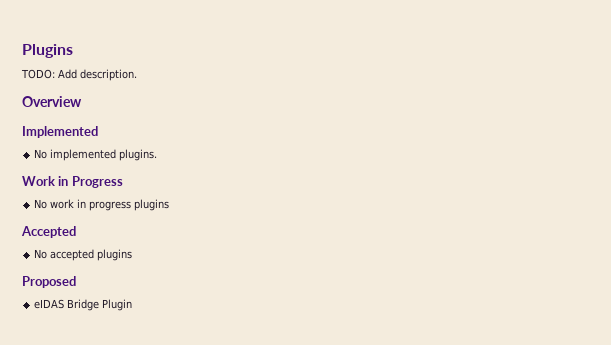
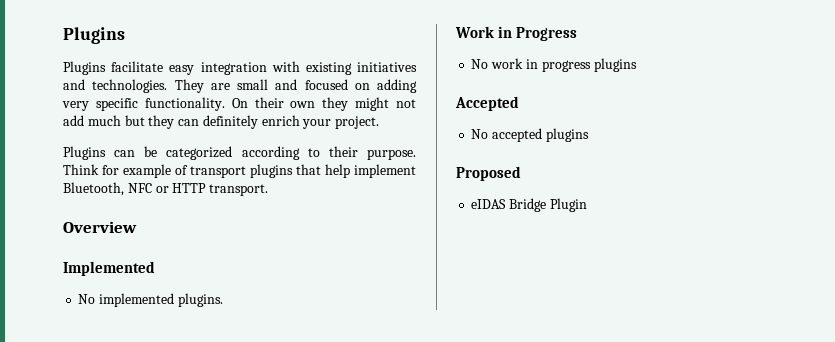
[21,69,137,81] TODO: Add description. -> [63,61,417,75] [63,79,417,93] [62,97,416,111] [63,115,380,129] [63,146,416,160] [63,164,416,178] [63,182,269,196] Plugins facilitate easy integration with existing initiatives and technologies. They are small and focused on adding very specific functionality. On their own they might not add much but they can definitely enrich your project. // Plugins can be categorized according to their purpose. Think for example of transport plugins that help implement Bluetooth, NFC or HTTP transport.

